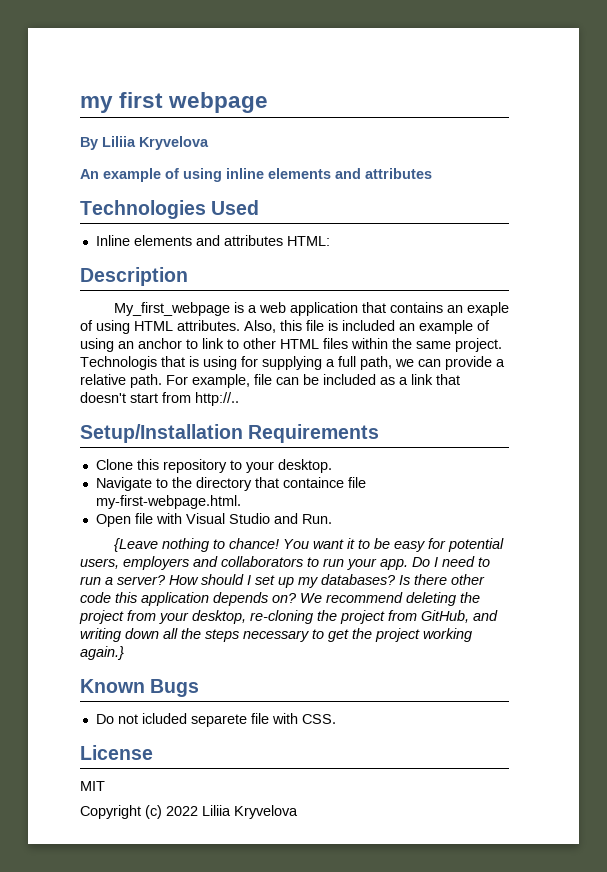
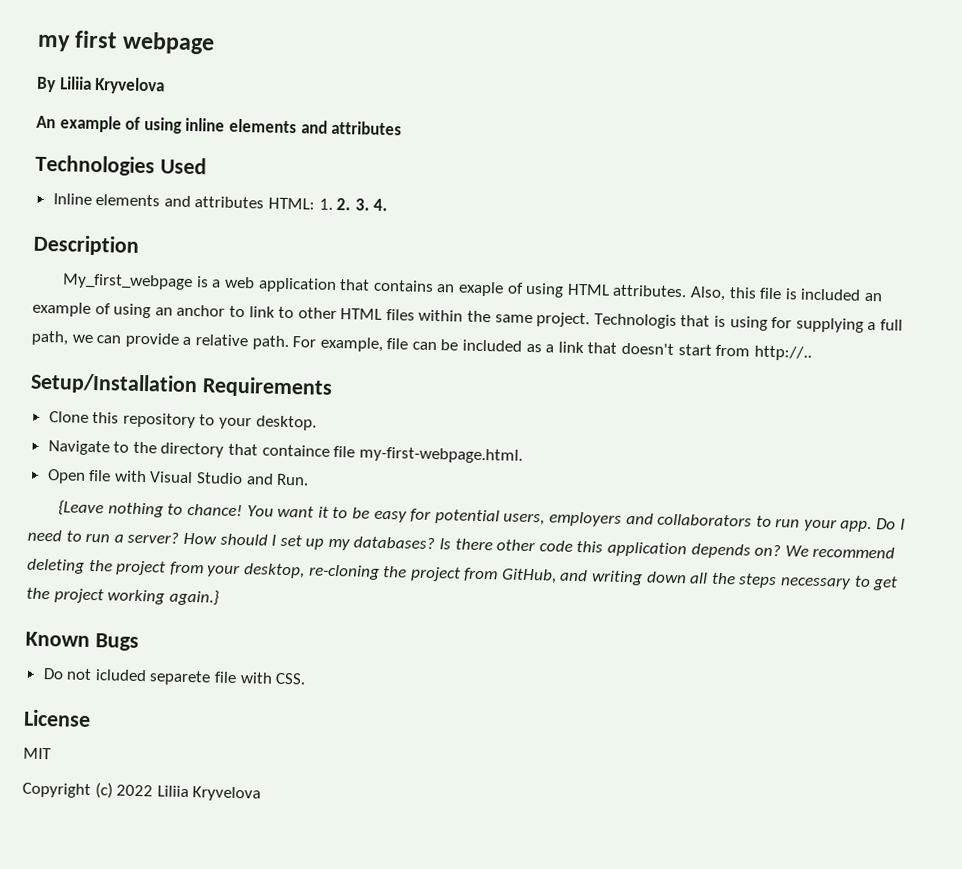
(330, 241) none -> [318,197,389,212] 1. 2. 3. 4.

